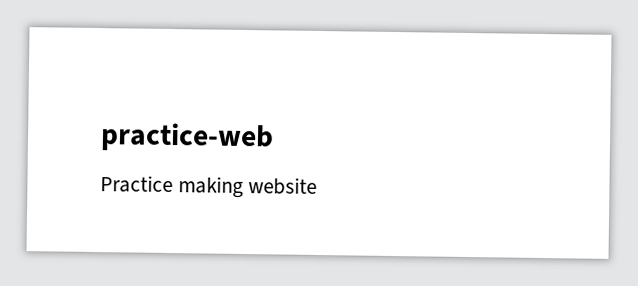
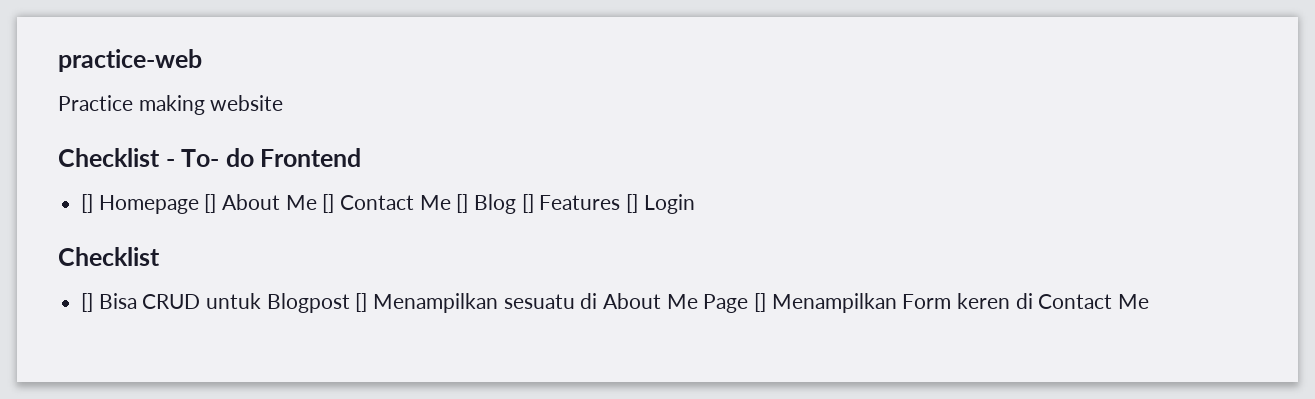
(318, 186) none -> [58,148,362,167] [81,194,695,214] [58,247,160,266] [81,293,1150,313] // Checklist - To- do Frontend // [] Homepage [] About Me [] Contact Me [] Blog [] Features [] Login // Checklist // [] Bisa CRUD untuk Blogpost [] Menampilkan sesuatu di About Me Page [] Menampilkan Form keren di Contact Me

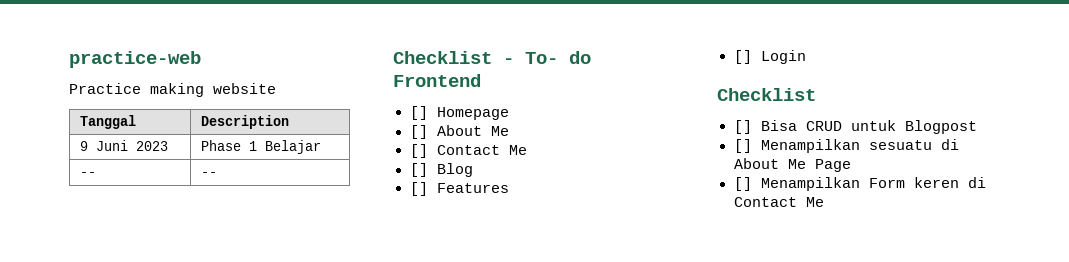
(284, 103) none -> [79,115,136,129] [200,115,289,129] [79,140,168,151] [200,140,321,154] [79,172,96,176] [200,172,217,176] // Tanggal | Description // 9 Juni 2023 | Phase 1 Belajar // -- | --
(199, 204) none -> (509, 113) //
(317, 202) none -> (509, 131) //
(451, 202) none -> (527, 150) //
(517, 204) none -> (473, 170) //
(621, 202) none -> (509, 188) //
(350, 303) none -> (977, 127) //
(749, 303) none -> (851, 165) //

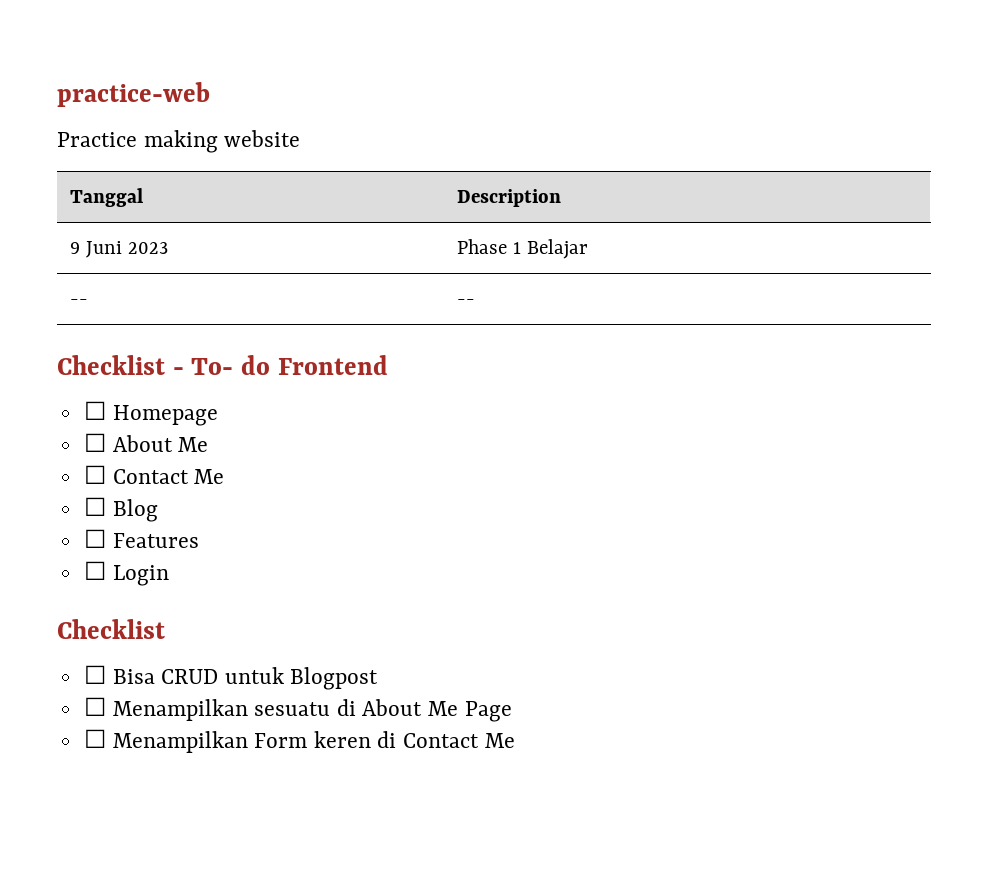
[409,106,428,120] [] -> [83,401,106,420] ☐
[409,125,428,139] [] -> [83,433,106,452] ☐
[409,144,428,158] [] -> [83,465,106,484] ☐
[409,163,428,177] [] -> [83,497,106,516] ☐
[409,182,428,196] [] -> [83,529,106,548] ☐
[733,50,752,64] [] -> [83,561,106,580] ☐
[733,120,752,134] [] -> [83,665,106,684] ☐
[733,139,752,153] [] -> [83,697,106,716] ☐
[733,177,752,191] [] -> [83,729,106,748] ☐

